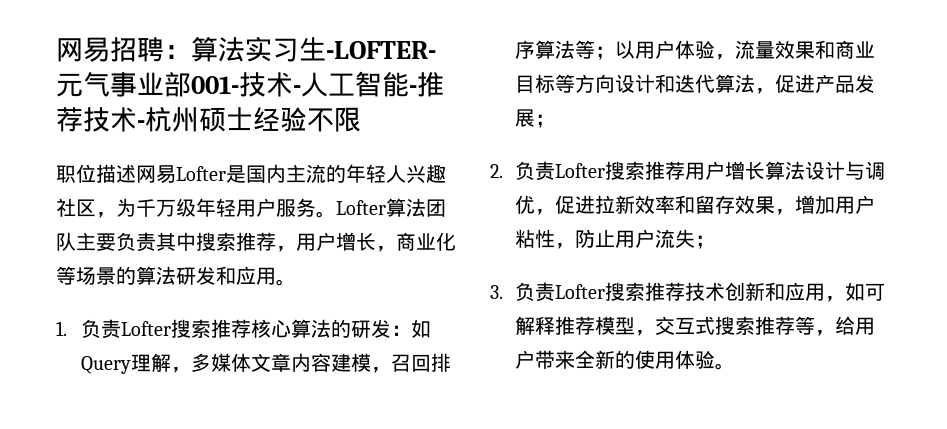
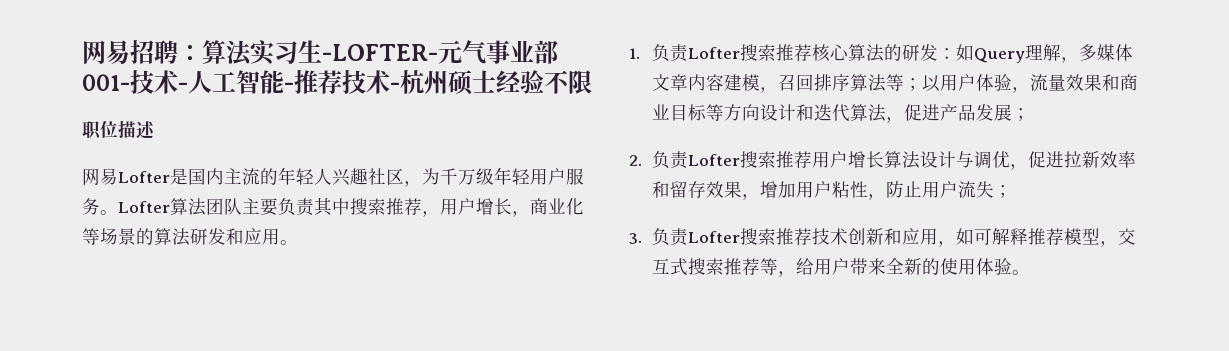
(136, 173) none -> (155, 130) //

